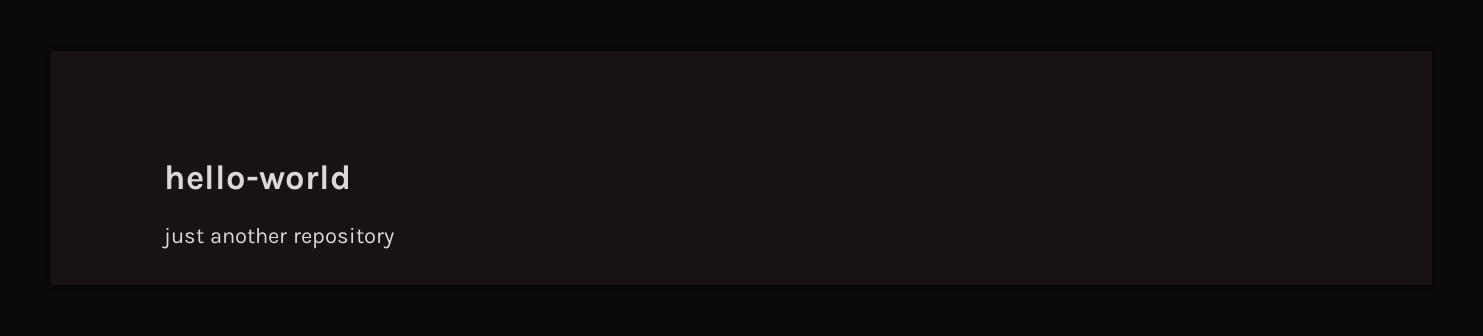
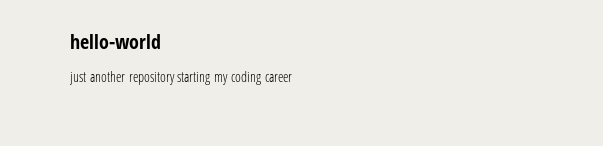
(394, 238) none -> [177,71,292,85] starting my coding career

